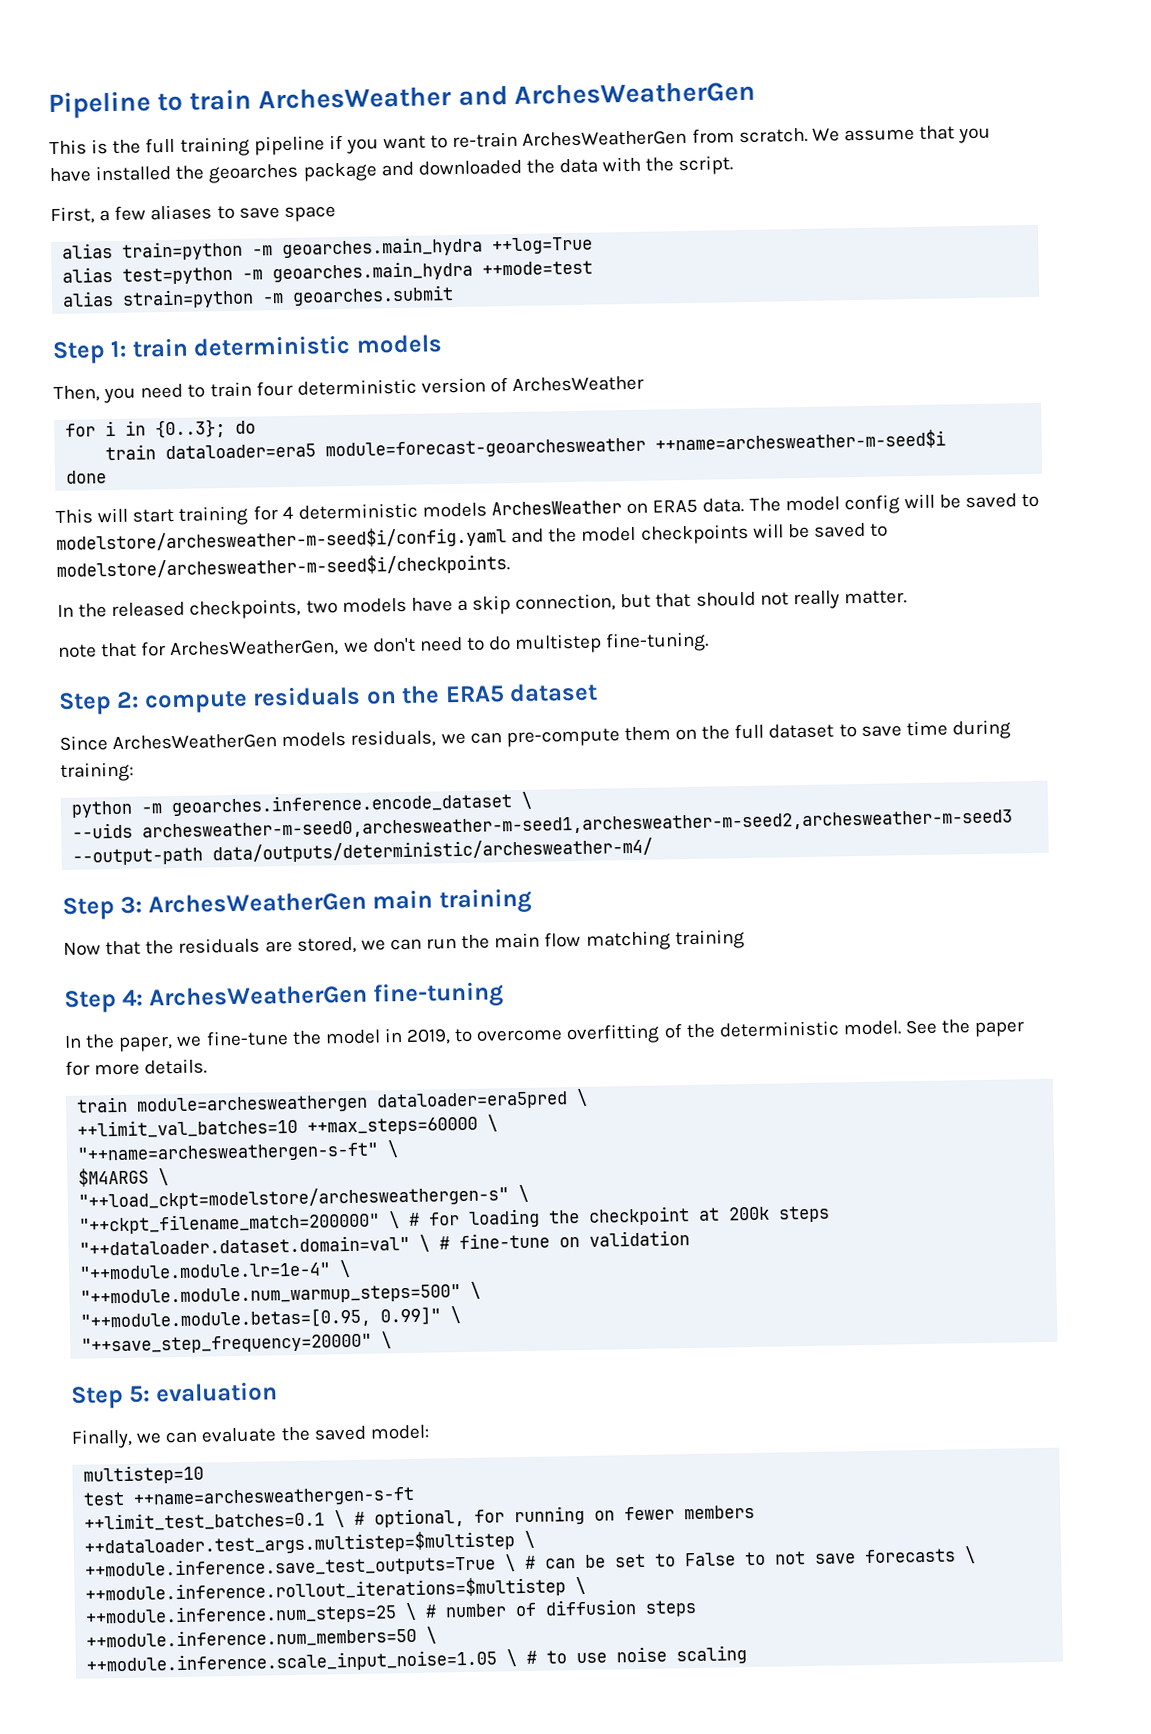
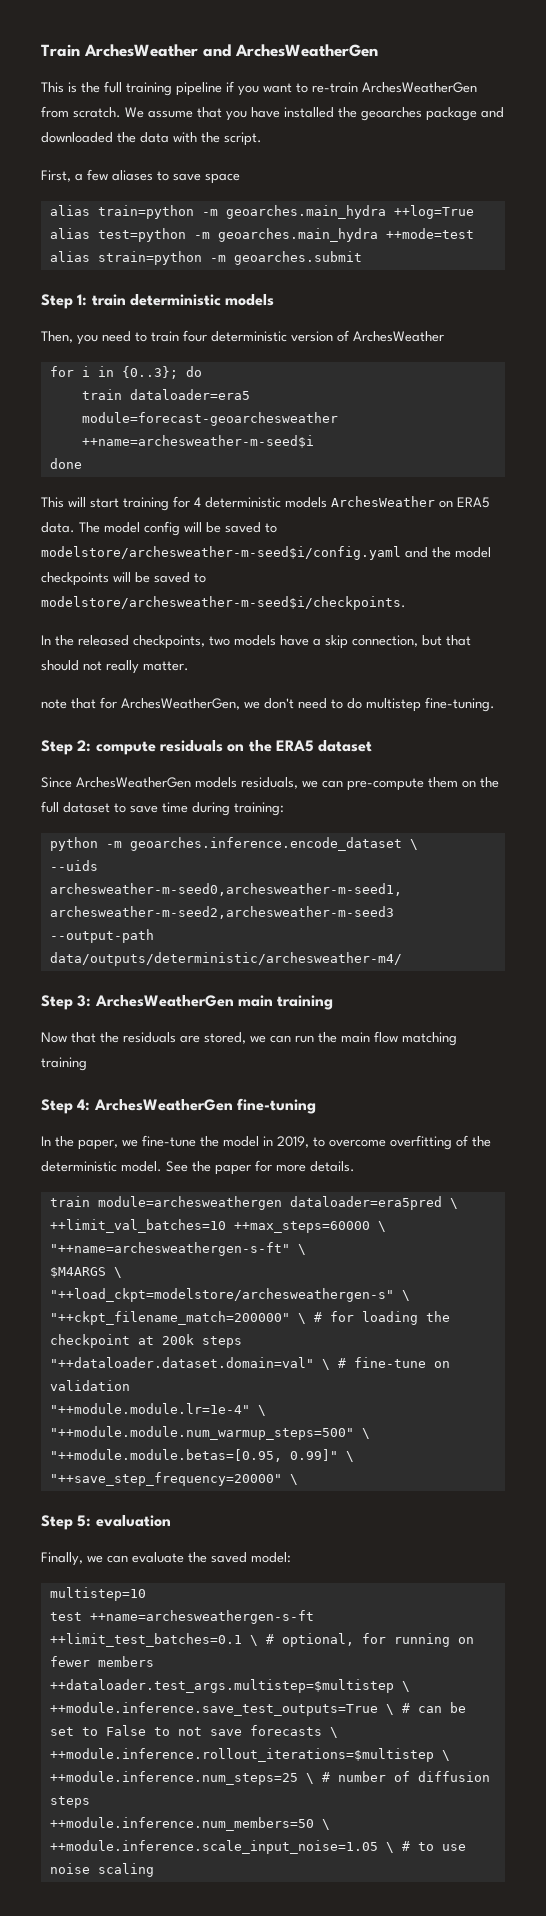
[48,89,253,120] Pipeline to train -> [41,44,80,57] Train

